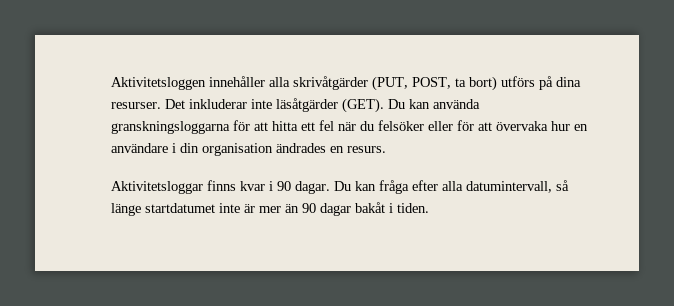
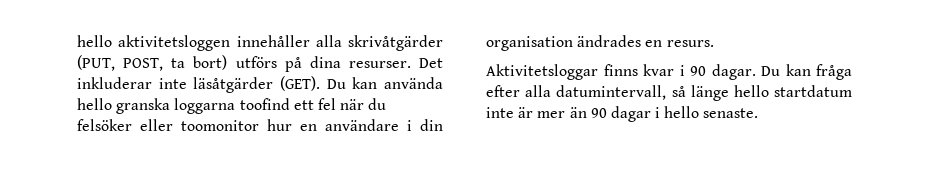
[111,77,206,90] Aktivitetsloggen -> [77,35,231,51] hello aktivitetsloggen
[111,120,298,134] granskningsloggarna för att hitta -> [77,98,290,114] hello granska loggarna toofind
[457,120,548,131] för att övervaka -> [181,120,259,131] toomonitor
[145,203,215,213] startdatumet -> [733,85,852,97] hello startdatum
[355,202,429,213] bakåt i tiden. -> [655,106,759,118] i hello senaste.

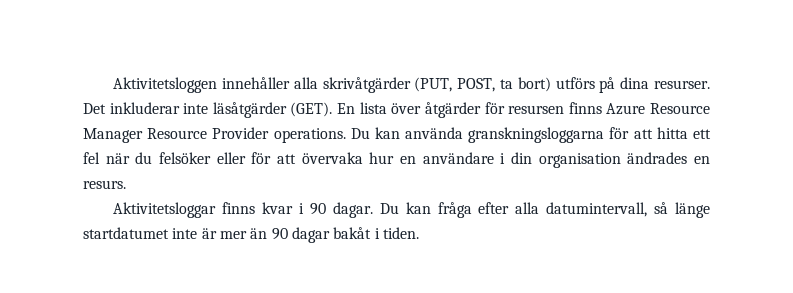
[77,35,231,51] hello aktivitetsloggen -> [113,77,218,93] Aktivitetsloggen
[326,77,443,89] [77,98,290,114] Du kan använda hello granska loggarna toofind -> [337,102,711,118] [83,127,688,143] En lista över åtgärder för resursen finns Azure Resource Manager Resource Provider operations. Du kan använda granskningsloggarna för att hitta
[181,120,259,131] toomonitor -> [251,152,363,164] för att övervaka
[733,85,852,97] hello startdatum -> [83,227,169,239] startdatumet
[655,106,759,118] i hello senaste. -> [333,227,419,239] bakåt i tiden.

